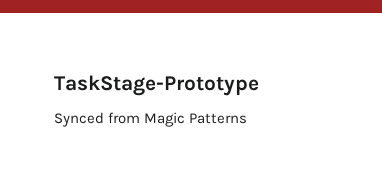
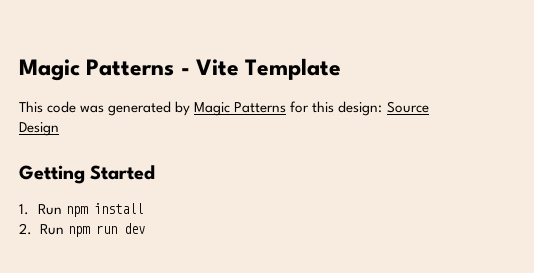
[54,75,259,96] [54,112,248,127] TaskStage-Prototype // Synced from Magic Patterns -> [19,58,342,81] [19,101,429,116] [19,122,59,136] [19,165,156,184] [19,203,144,217] [19,223,145,237] Magic Patterns - Vite Template // This code was generated by Magic Patterns for this design: Source Design // Getting Started // 1. Run npm install // 2. Run npm run dev

